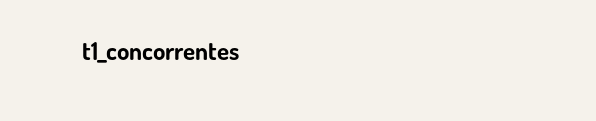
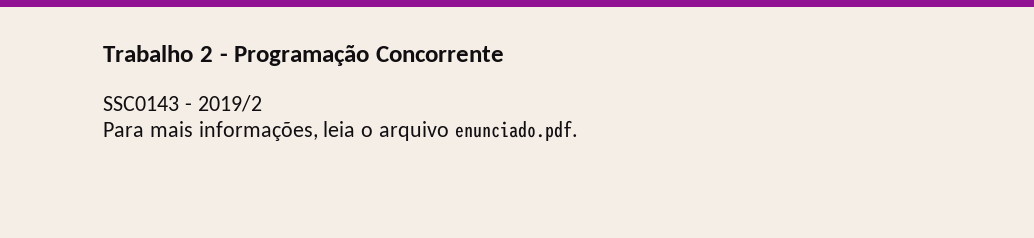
[82,42,239,63] t1_concorrentes -> [103,45,504,66] [103,95,262,112] [103,120,578,141] Trabalho 2 - Programação Concorrente // SSC0143 - 2019/2 // Para mais informações, leia o arquivo enunciado.pdf.

